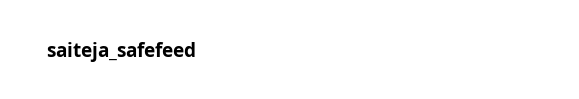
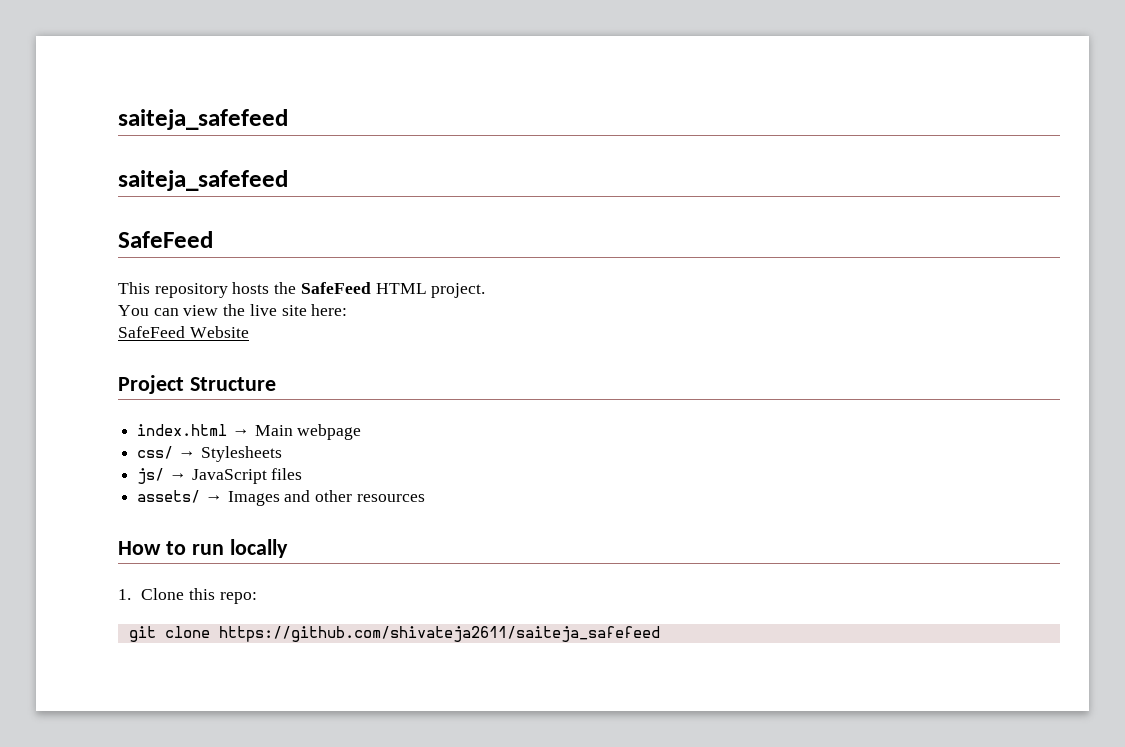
[47,42,196,62] saiteja_safefeed -> [118,109,288,130] [118,170,288,191] [118,231,213,248] [118,282,486,298] [118,304,348,316] [118,326,249,338] [118,375,276,394] [137,424,362,440] [137,446,282,462] [137,468,303,484] [137,490,425,506] [118,539,288,558] [118,588,257,604] [128,626,660,642] saiteja_safefeed // saiteja_safefeed // SafeFeed // This repository hosts the SafeFeed HTML project. // You can view the live site here: // SafeFeed Website // Project Structure // index.html → Main webpage // css/ → Stylesheets // js/ → JavaScript files // assets/ → Images and other resources // How to run locally // 1. Clone this repo: // git clone https://github.com/shivateja2611/saiteja_safefeed

